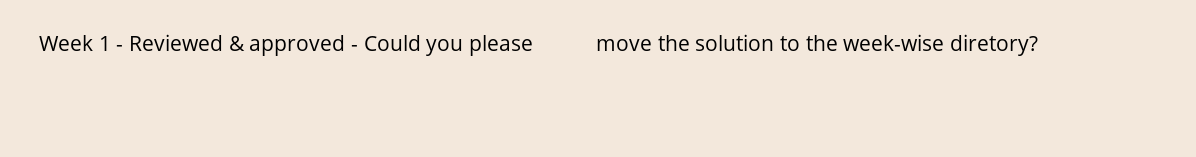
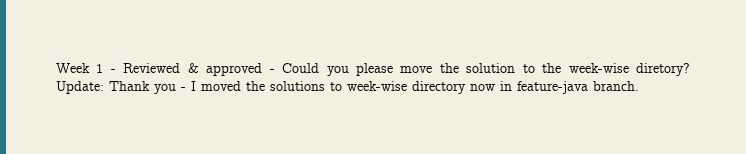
(1039, 45) none -> [56,81,639,94] Update: Thank you - I moved the solutions to week-wise directory now in feature-java branch.

